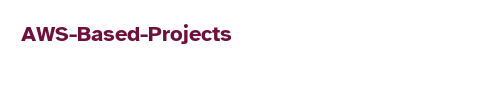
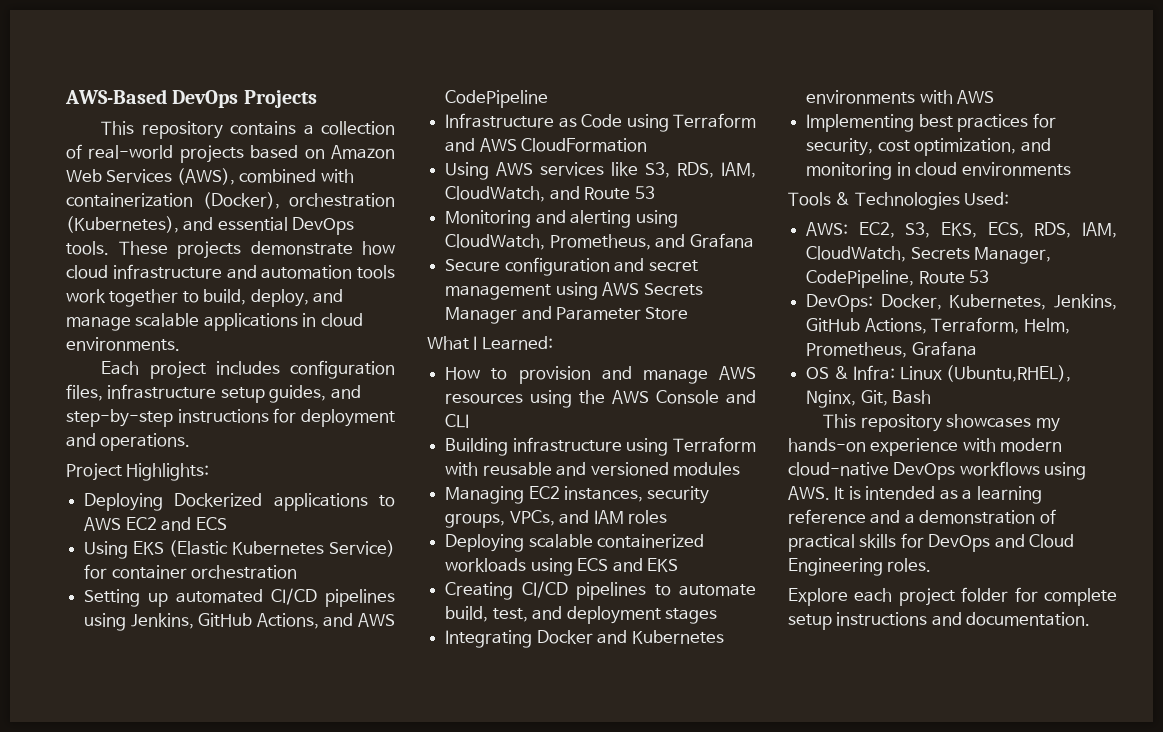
[21,24,232,44] AWS-Based-Projects -> [65,89,317,108] [101,121,396,139] [66,144,395,163] [66,168,354,185] [66,192,396,209] [66,216,355,235] [66,241,395,259] [66,264,395,279] [66,289,344,307] [66,313,363,331] [66,337,180,351] [101,360,395,379] [66,384,361,403] [66,408,395,427] [66,433,191,451] [66,463,210,481] [84,493,396,511] [84,517,227,531] [84,540,396,559] [84,564,298,579] [84,588,396,607] [84,613,396,631] [445,90,549,108] [445,113,757,132] [445,138,648,152] [445,162,756,180] [445,186,655,202] [445,210,678,228] [445,233,755,250] [445,257,698,276] [445,282,703,300] [445,306,689,324] [427,336,553,350] [445,366,756,384] [445,390,757,408] [445,414,470,428] [445,437,757,456] [445,462,740,476] [445,486,710,504] [445,510,667,528] [445,534,705,552] [445,558,678,576] [445,581,756,600] [445,606,717,624] [445,630,724,648] [806,90,995,104] [806,113,1056,132] [806,138,1051,156] [806,162,1071,180] [788,192,1010,210] [806,222,1117,238] [806,246,1052,264] [806,270,990,288] [806,294,1117,312] [806,317,1070,334] [806,341,977,358] [806,365,1071,382] [806,390,932,408] [823,414,1060,432] [788,438,1063,456] [788,461,1087,480] [788,486,1042,504] [788,509,1056,524] [788,533,1075,552] [788,558,932,576] [788,587,1117,606] [788,612,1091,630] AWS-Based DevOps Projects // This repository contains a collection of real-world projects based on Amazon Web Services (AWS), combined with containerization (Docker), orchestration (Kubernetes), and essential DevOps tools. These projects demonstrate how cloud infrastructure and automation tools work together to build, deploy, and manage scalable applications in cloud environments. // Each project includes configuration files, infrastructure setup guides, and step-by-step instructions for deployment and operations. // Project Highlights: // Deploying Dockerized applications to AWS EC2 and ECS // Using EKS (Elastic Kubernetes Service) for container orchestration // Setting up automated CI/CD pipelines using Jenkins, GitHub Actions, and AWS CodePipeline // Infrastructure as Code using Terraform and AWS CloudFormation // Using AWS services like S3, RDS, IAM, CloudWatch, and Route 53 // Monitoring and alerting using CloudWatch, Prometheus, and Grafana // Secure configuration and secret management using AWS Secrets Manager and Parameter Store // What I Learned: // How to provision and manage AWS resources using the AWS Console and CLI // Building infrastructure using Terraform with reusable and versioned modules // Managing EC2 instances, security groups, VPCs, and IAM roles // Deploying scalable containerized workloads using ECS and EKS // Creating CI/CD pipelines to automate build, test, and deployment stages // Integrating Docker and Kubernetes environments with AWS // Implementing best practices for security, cost optimization, and monitoring in cloud environments // Tools & Technologies Used: // AWS: EC2, S3, EKS, ECS, RDS, IAM, CloudWatch, Secrets Manager, CodePipeline, Route 53 // DevOps: Docker, Kubernetes, Jenkins, GitHub Actions, Terraform, Helm, Prometheus, Grafana // OS & Infra: Linux (Ubuntu,RHEL), Nginx, Git, Bash // This repository showcases my hands-on experience with modern cloud-native DevOps workflows using AWS. It is intended as a learning reference and a demonstration of practical skills for DevOps and Cloud Engineering roles. // Explore each project folder for complete setup instructions and documentation.

